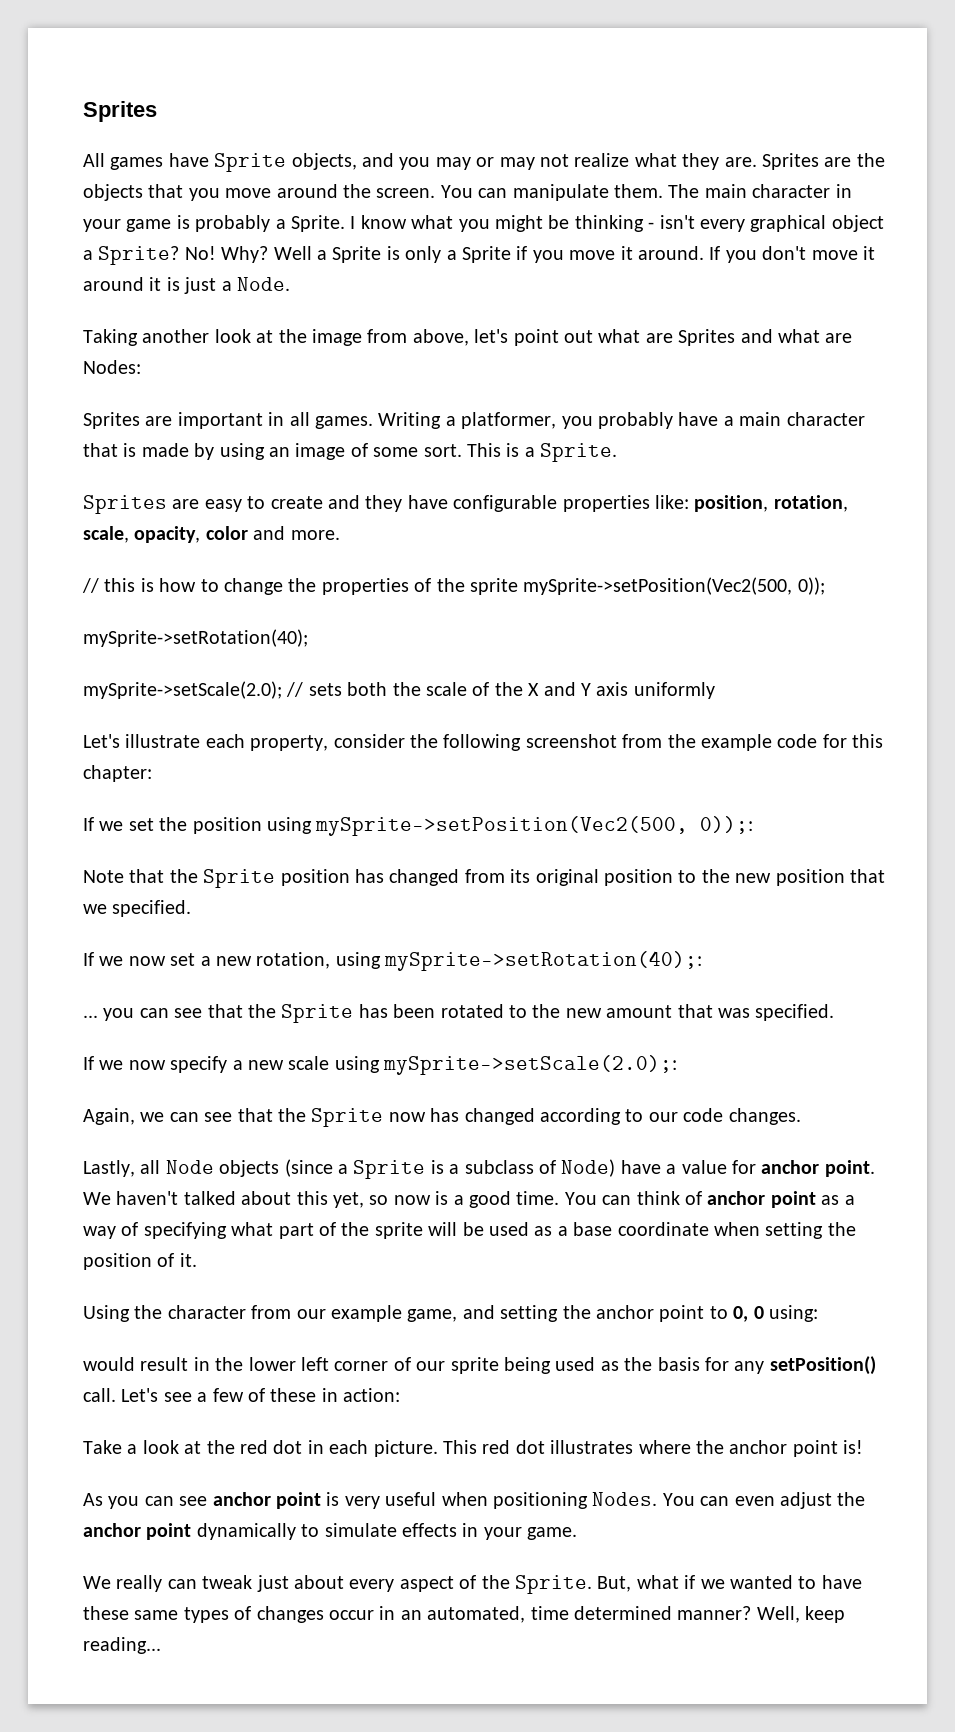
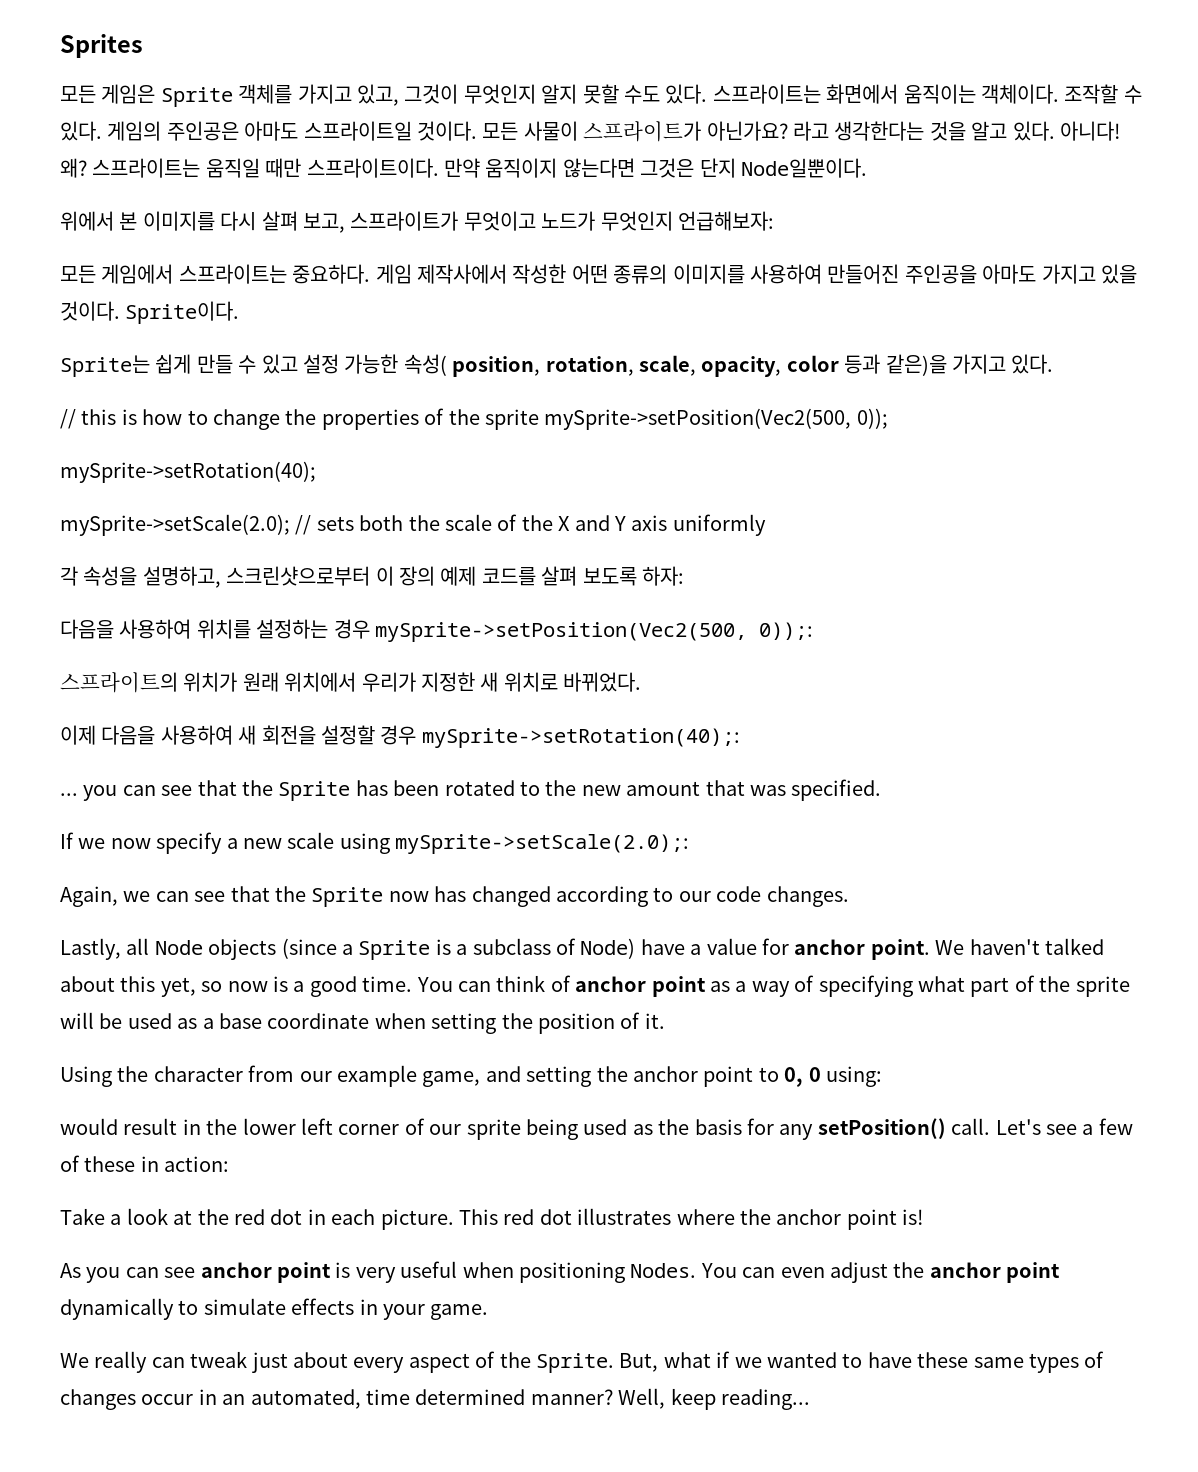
[83,153,885,172] [83,184,852,201] [83,215,884,232] [83,246,875,265] [83,277,290,294] [83,329,853,346] [83,360,141,374] [83,412,865,429] [83,443,618,462] [83,495,689,514] All games have Sprite objects, and you may or may not realize what they are. Sprites are the objects that you move around the screen. You can manipulate them. The main character in your game is probably a Sprite. I know what you might be thinking - isn't every graphical object a Sprite? No! Why? Well a Sprite is only a Sprite if you move it around. If you don't move it around it is just a Node. // Taking another look at the image from above, let's point out what are Sprites and what are Nodes: // Sprites are important in all games. Writing a platformer, you probably have a main character that is made by using an image of some sort. This is a Sprite. // Sprites are easy to create and they have configurable properties like: -> [60,84,1142,107] [60,121,1120,142] [60,158,867,178] [60,211,774,233] [60,264,1137,284] [60,301,240,324] [60,354,447,377] 모든 게임은 Sprite 객체를 가지고 있고, 그것이 무엇인지 알지 못할 수도 있다. 스프라이트는 화면에서 움직이는 객체이다. 조작할 수 있다. 게임의 주인공은 아마도 스프라이트일 것이다. 모든 사물이 스프라이트가 아닌가요? 라고 생각한다는 것을 알고 있다. 아니다! 왜? 스프라이트는 움직일 때만 스프라이트이다. 만약 움직이지 않는다면 그것은 단지 Node일뿐이다. // 위에서 본 이미지를 다시 살펴 보고, 스프라이트가 무엇이고 노드가 무엇인지 언급해보자: // 모든 게임에서 스프라이트는 중요하다. 게임 제작사에서 작성한 어떤 종류의 이미지를 사용하여 만들어진 주인공을 아마도 가지고 있을 것이다. Sprite이다. // Sprite는 쉽게 만들 수 있고 설정 가능한 속성(
[253,526,340,540] and more. -> [844,354,1054,376] 등과 같은)을 가지고 있다.
[83,734,884,751] [83,765,152,782] [83,816,754,836] [83,869,885,888] [83,900,192,917] [83,952,381,969] Let's illustrate each property, consider the following screenshot from the example code for this chapter: // If we set the position using mySprite->setPosition(Vec2(500, 0));: // Note that the Sprite position has changed from its original position to the new position that we specified. // If we now set a new rotation, using -> [60,566,684,588] [60,619,813,642] [60,672,642,693] [60,725,417,745] 각 속성을 설명하고, 스크린샷으로부터 이 장의 예제 코드를 살펴 보도록 하자: // 다음을 사용하여 위치를 설정하는 경우 mySprite->setPosition(Vec2(500, 0));: // 스프라이트의 위치가 원래 위치에서 우리가 지정한 새 위치로 바뀌었다. // 이제 다음을 사용하여 새 회전을 설정할 경우

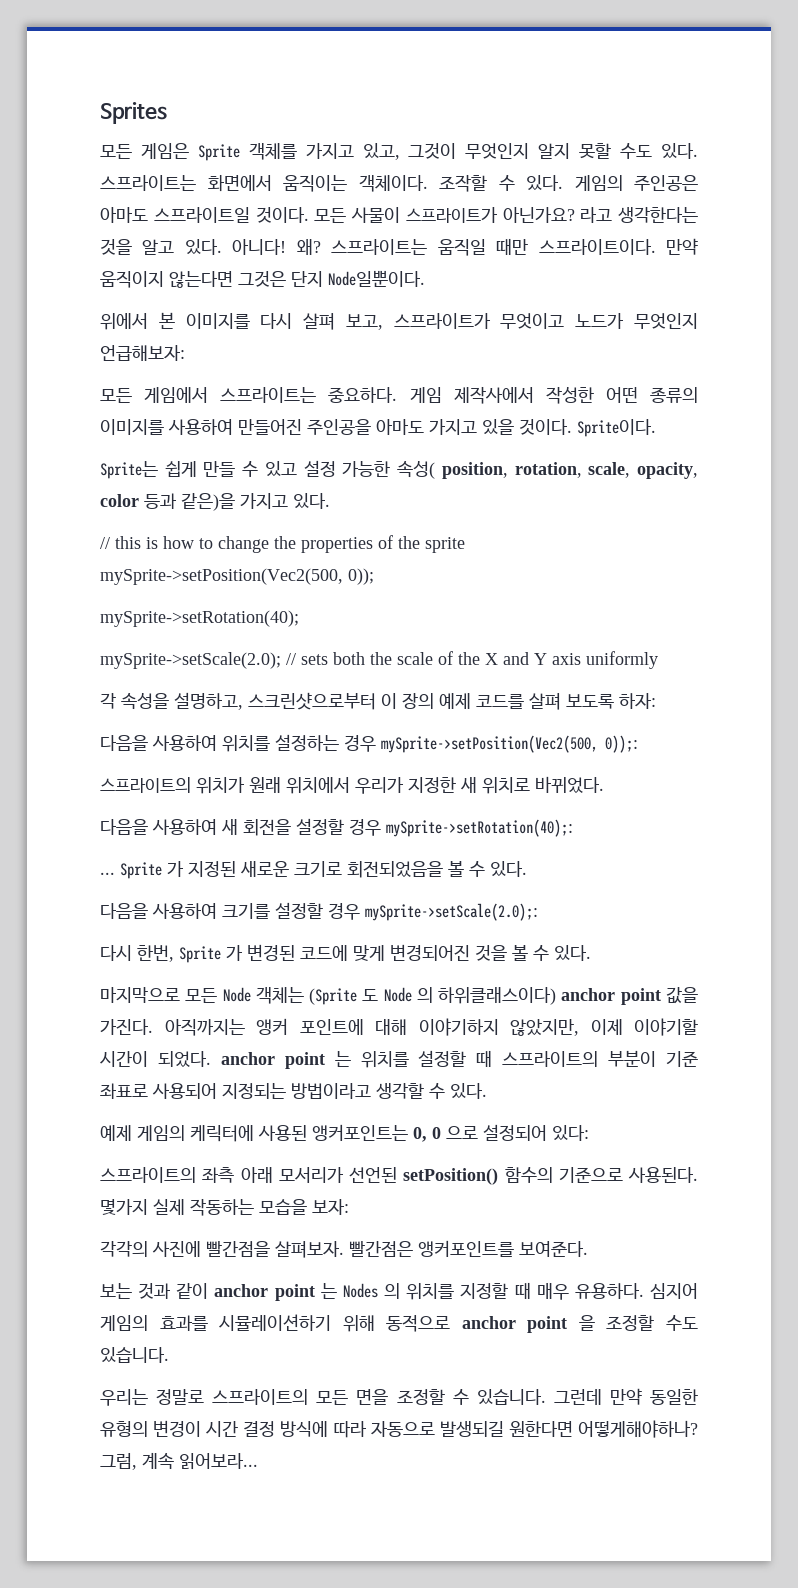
[60,725,96,745] 이제 -> (604, 785) none
[83,779,882,801] [60,832,690,854] [60,886,849,907] [60,938,1104,960] [60,975,1130,997] [60,1012,665,1034] [60,1065,882,1087] [60,1118,1133,1140] [60,1155,230,1172] [60,1208,924,1230] [60,1261,1061,1283] [60,1298,489,1320] [60,1351,1105,1373] [60,1388,810,1410] you can see that the Sprite has been rotated to the new amount that was specified. // If we now specify a new scale using mySprite->setScale(2.0);: // Again, we can see that the Sprite now has changed according to our code changes. // Lastly, all Node objects (since a Sprite is a subclass of Node) have a value for anchor point. We haven't talked about this yet, so now is a good time. You can think of anchor point as a way of specifying what part of the sprite will be used as a base coordinate when setting the position of it. // Using the character from our example game, and setting the anchor point to 0, 0 using: // would result in the lower left corner of our sprite being used as the basis for any setPosition() call. Let's see a few of these in action: // Take a look at the red dot in each picture. This red dot illustrates where the anchor point is! // As you can see anchor point is very useful when positioning Nodes. You can even adjust the anchor point dynamically to simulate effects in your game. // We really can tweak just about every aspect of the Sprite. But, what if we wanted to have these same types of changes occur in an automated, time determined manner? Well, keep reading... -> [120,861,527,879] [100,902,538,921] [100,944,591,963] [100,987,698,1005] [100,1018,698,1036] [100,1050,698,1069] [100,1083,487,1099] [100,1124,589,1142] [100,1167,698,1185] [100,1198,349,1216] [100,1240,588,1258] [100,1282,698,1301] [100,1314,698,1333] [100,1347,169,1363] [100,1388,699,1406] [100,1420,698,1438] [100,1452,258,1470] Sprite 가 지정된 새로운 크기로 회전되었음을 볼 수 있다. // 다음을 사용하여 크기를 설정할 경우 mySprite->setScale(2.0);: // 다시 한번, Sprite 가 변경된 코드에 맞게 변경되어진 것을 볼 수 있다. // 마지막으로 모든 Node 객체는 (Sprite 도 Node 의 하위클래스이다) anchor point 값을 가진다. 아직까지는 앵커 포인트에 대해 이야기하지 않았지만, 이제 이야기할 시간이 되었다. anchor point 는 위치를 설정할 때 스프라이트의 부분이 기준 좌표로 사용되어 지정되는 방법이라고 생각할 수 있다. // 예제 게임의 케릭터에 사용된 앵커포인트는 0, 0 으로 설정되어 있다: // 스프라이트의 좌측 아래 모서리가 선언된 setPosition() 함수의 기준으로 사용된다. 몇가지 실제 작동하는 모습을 보자: // 각각의 사진에 빨간점을 살펴보자. 빨간점은 앵커포인트를 보여준다. // 보는 것과 같이 anchor point 는 Nodes 의 위치를 지정할 때 매우 유용하다. 심지어 게임의 효과를 시뮬레이션하기 위해 동적으로 anchor point 을 조정할 수도 있습니다. // 우리는 정말로 스프라이트의 모든 면을 조정할 수 있습니다. 그런데 만약 동일한 유형의 변경이 시간 결정 방식에 따라 자동으로 발생되길 원한다면 어떻게해야하나? 그럼, 계속 읽어보라...

